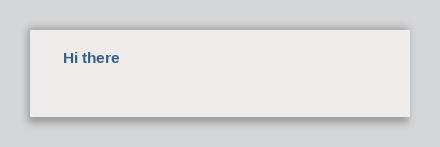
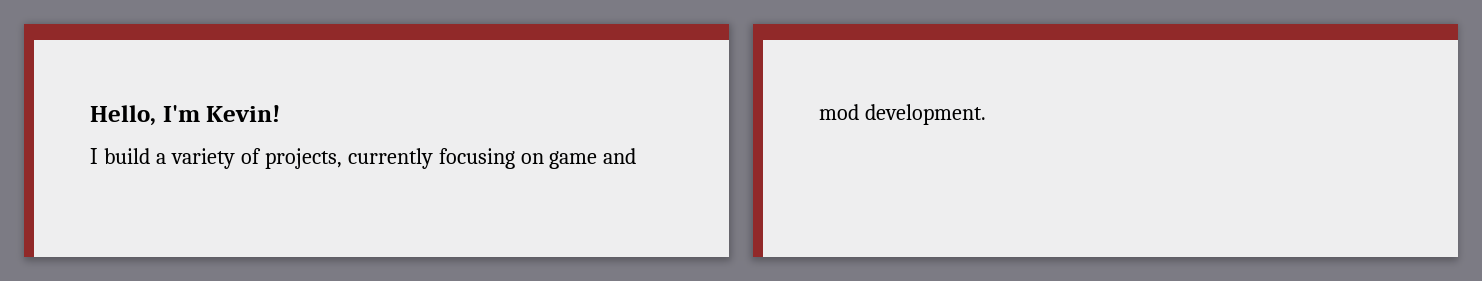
[63,52,121,63] Hi there -> [90,105,281,126] [90,148,637,169] [819,104,986,125] Hello, I'm Kevin! // I build a variety of projects, currently focusing on game and mod development.

